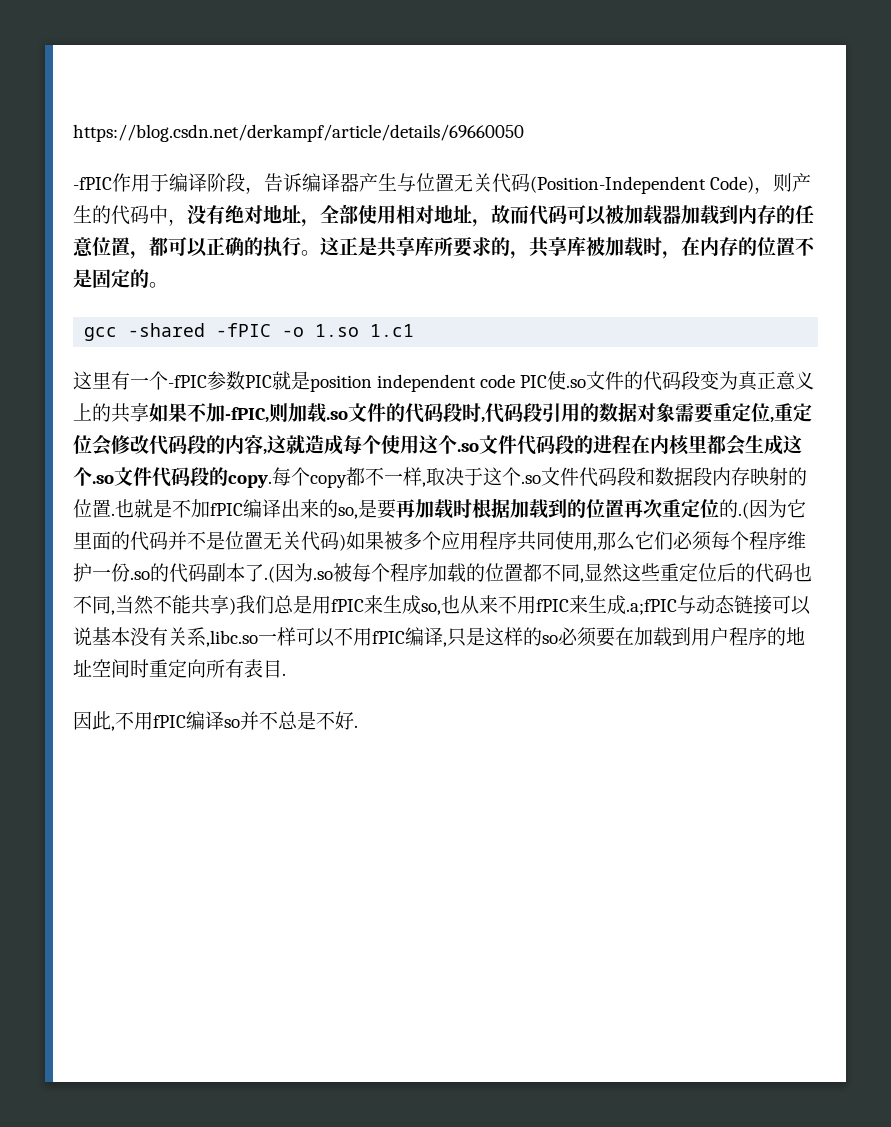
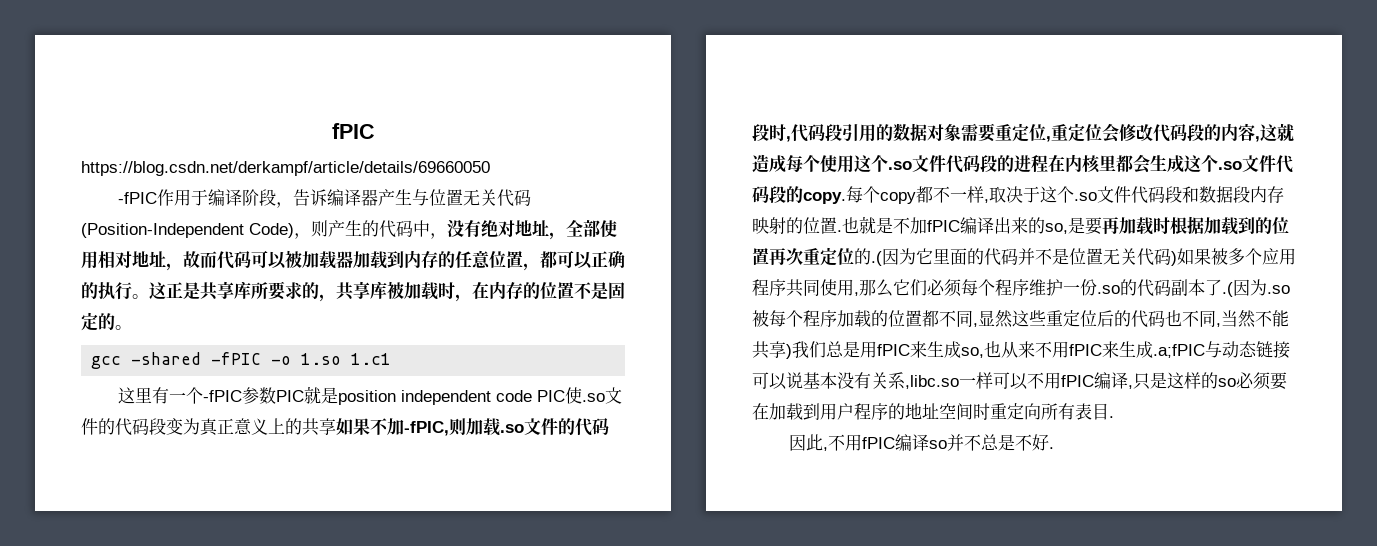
(73, 133) none -> [331,123,375,139] fPIC //

